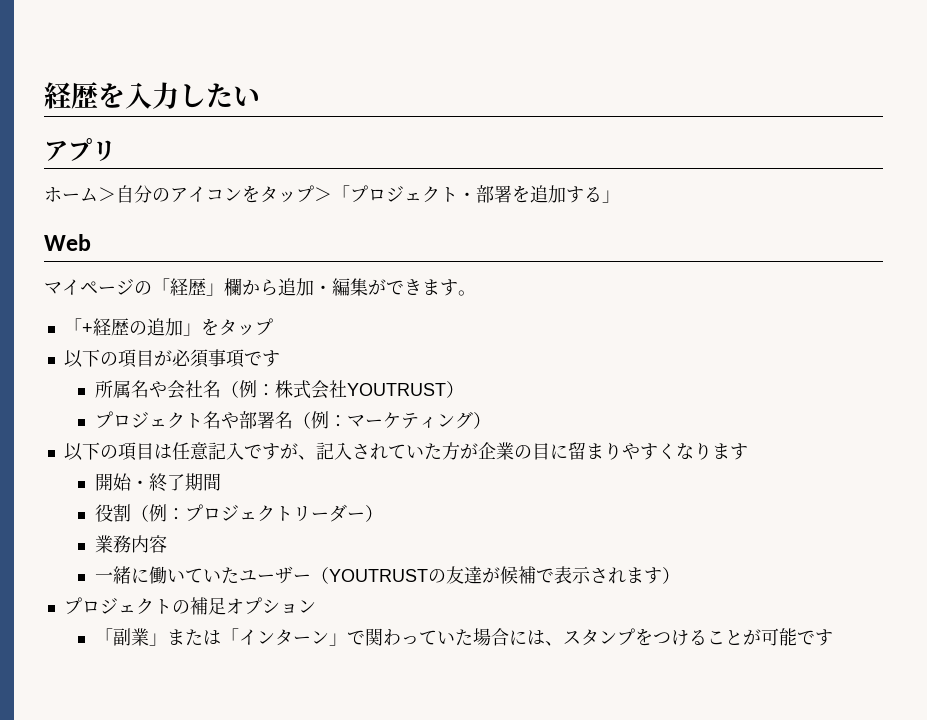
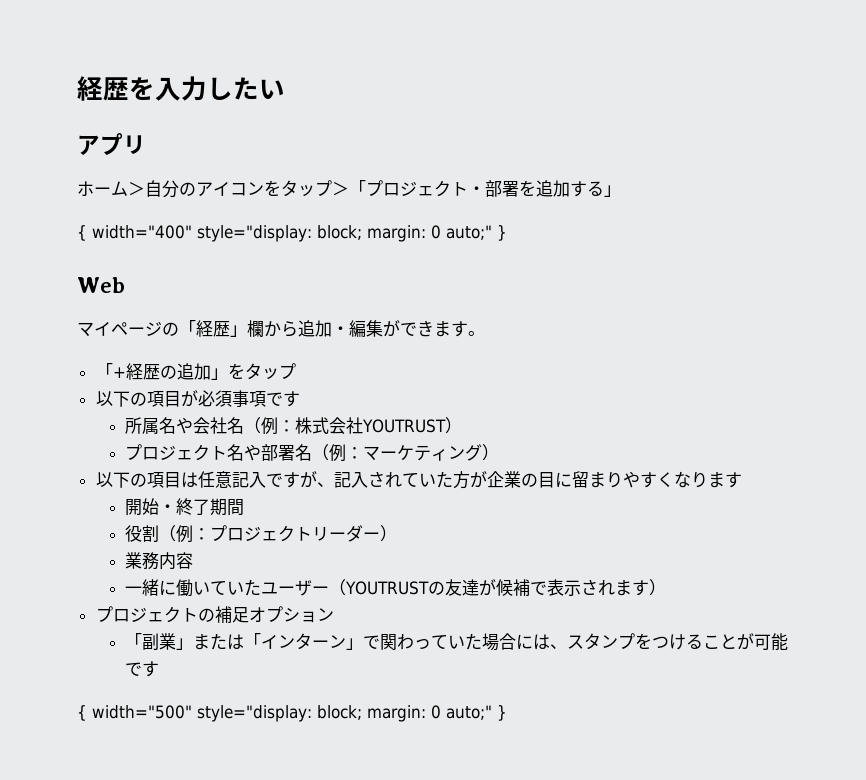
(620, 196) none -> [77,225,507,242] // { width="400" style="display: block; margin: 0 auto;" }
(833, 637) none -> [77,705,507,722] // { width="500" style="display: block; margin: 0 auto;" }

